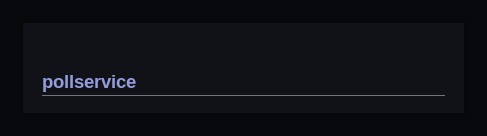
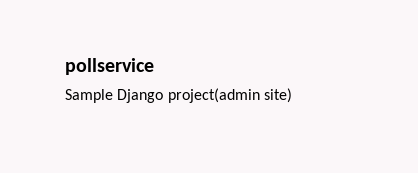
(136, 83) none -> [65,88,292,103] // Sample Django project(admin site)

